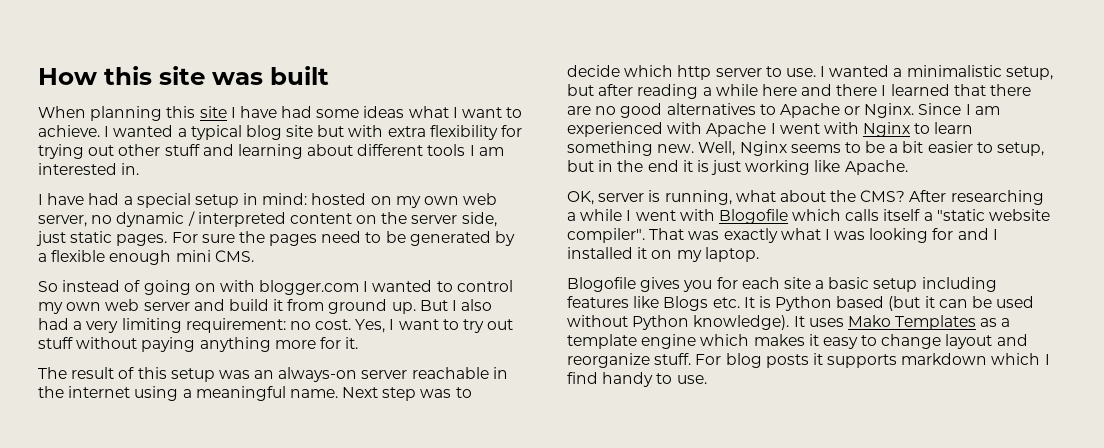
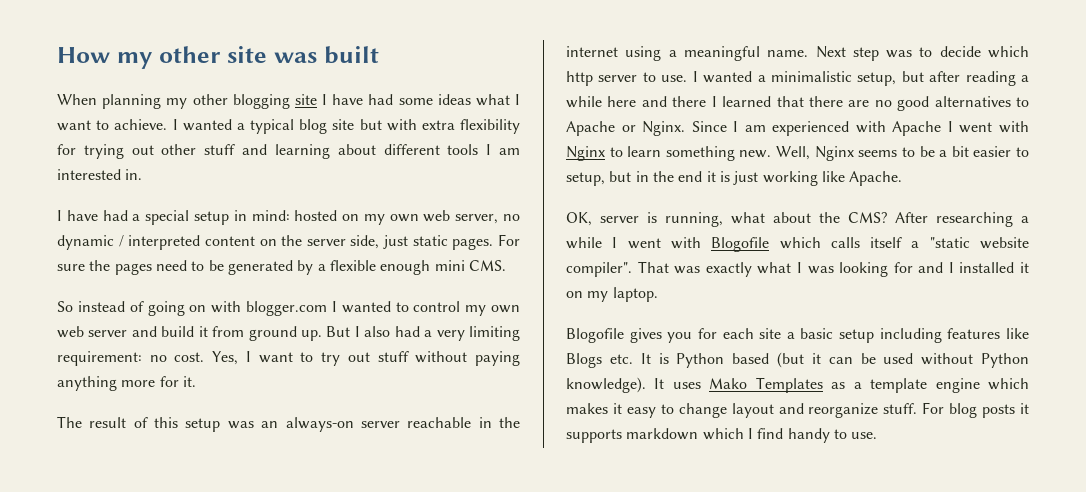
[104,66,152,85] this -> [116,46,221,69] my other
[166,106,196,118] this -> [166,94,290,109] my other blogging

